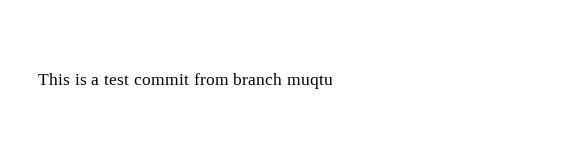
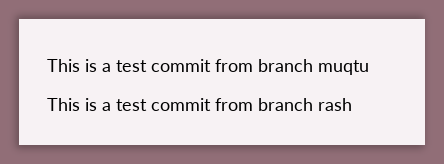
(334, 82) none -> [47,98,352,111] // This is a test commit from branch rash

